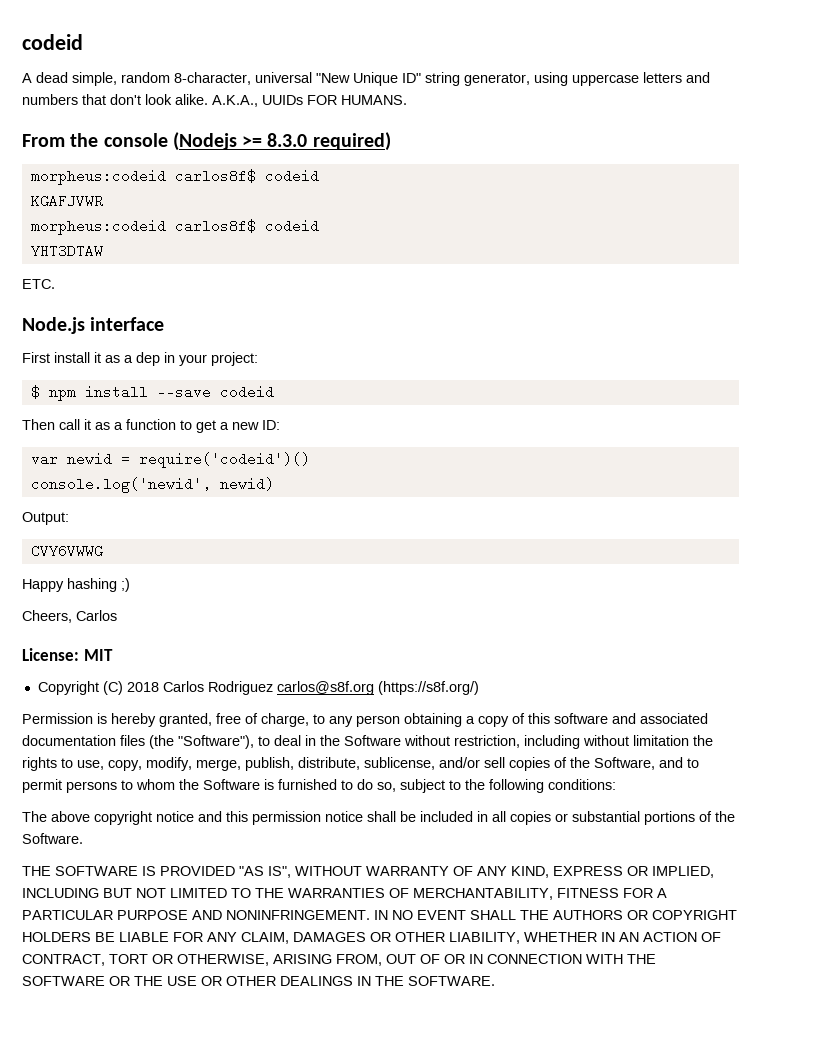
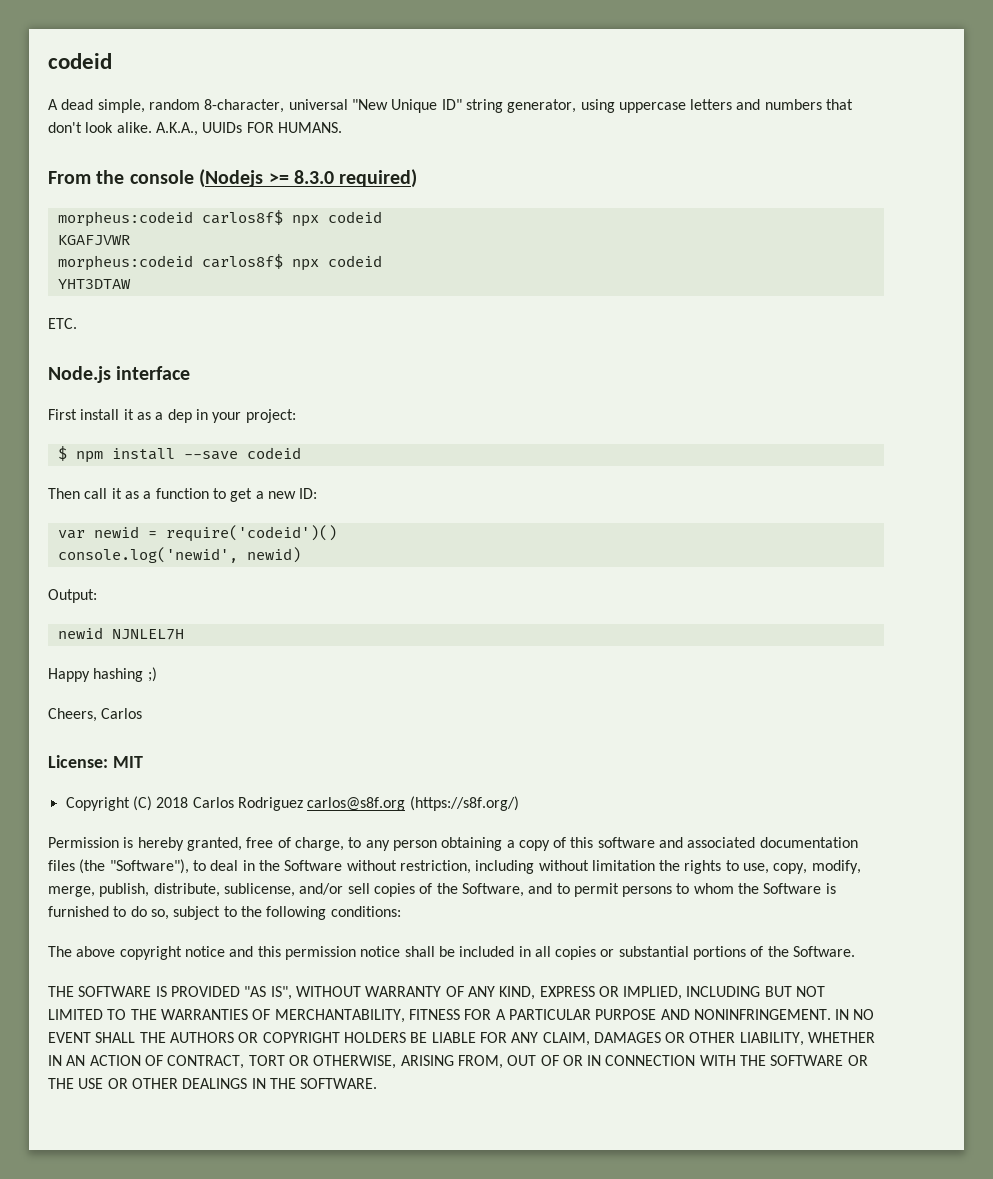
(256, 176) none -> [291,215,319,227] npx
(256, 226) none -> [291,259,319,271] npx
[30,544,103,558] CVY6VWWG -> [57,627,184,640] newid NJNLEL7H

